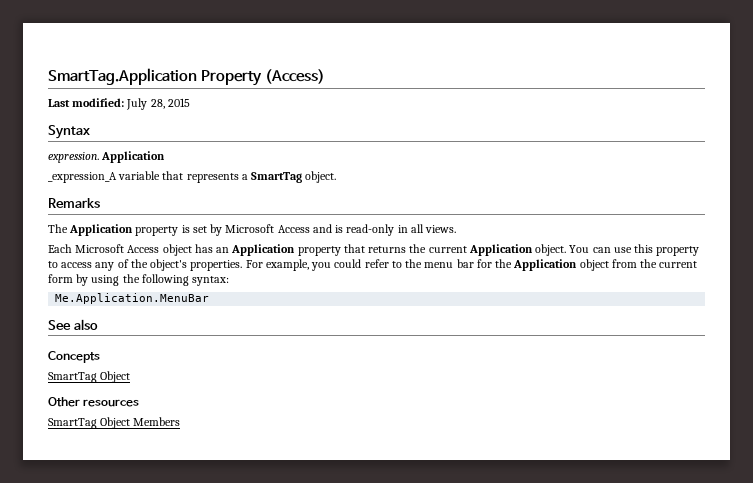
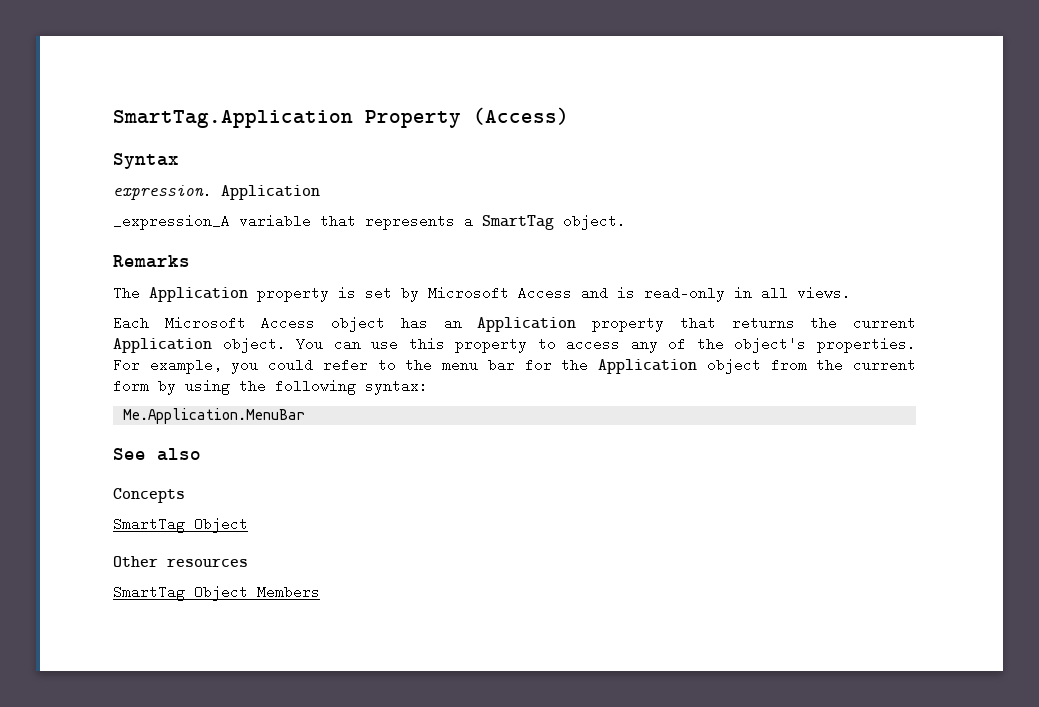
[48,98,190,110] // Last modified: July 28, 2015 -> (569, 116) none

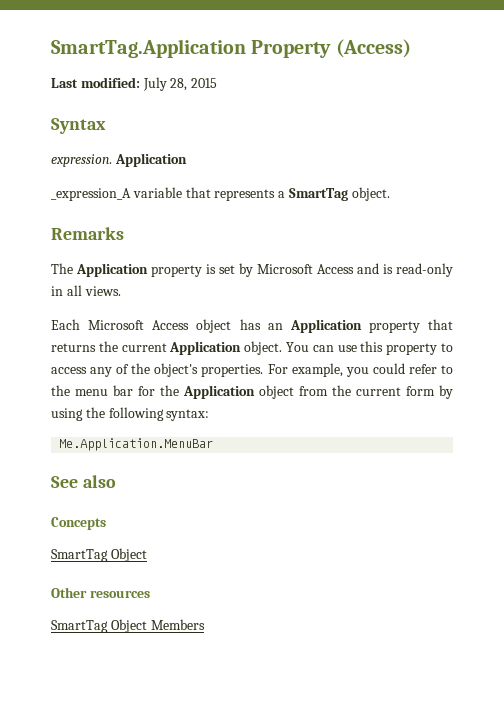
(569, 116) none -> [51,77,218,91] // Last modified: July 28, 2015

